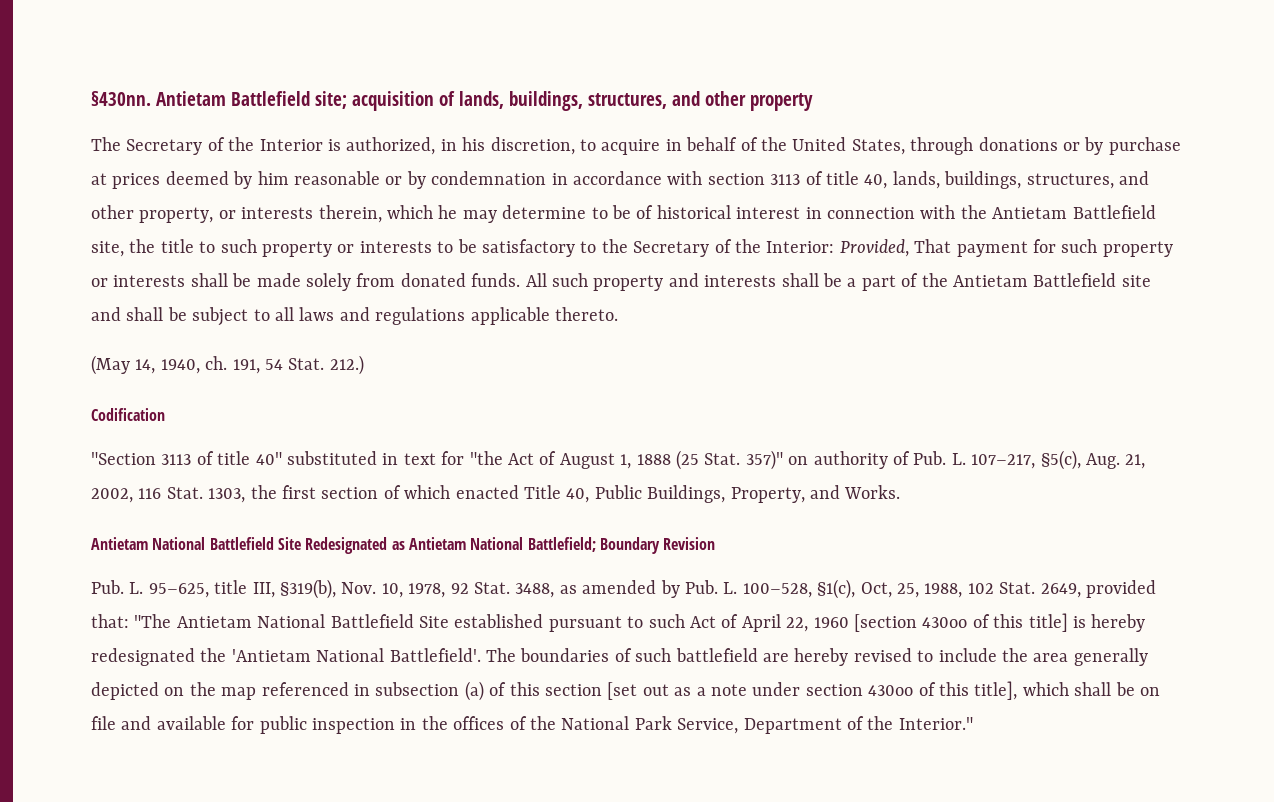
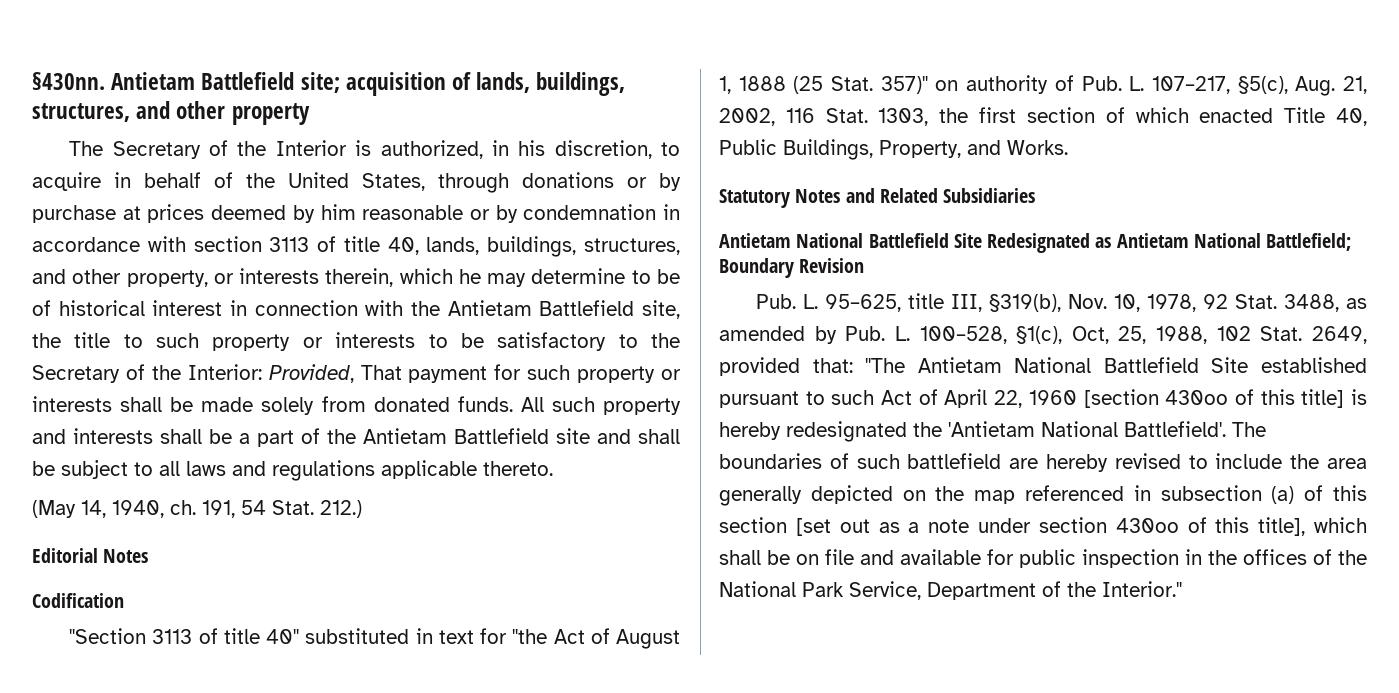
(364, 365) none -> [32,548,149,563] // Editorial Notes
(901, 492) none -> [719,188,1036,208] // Statutory Notes and Related Subsidiaries

